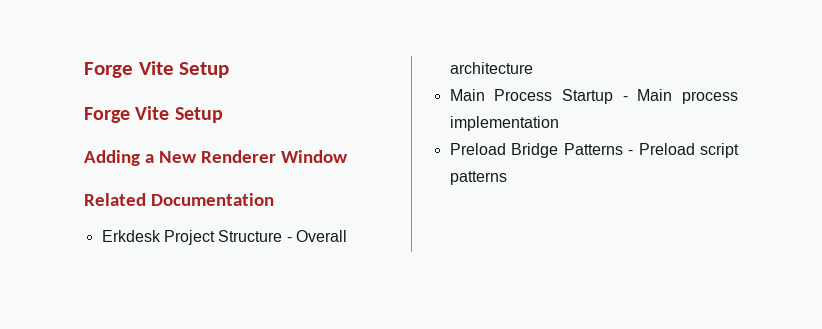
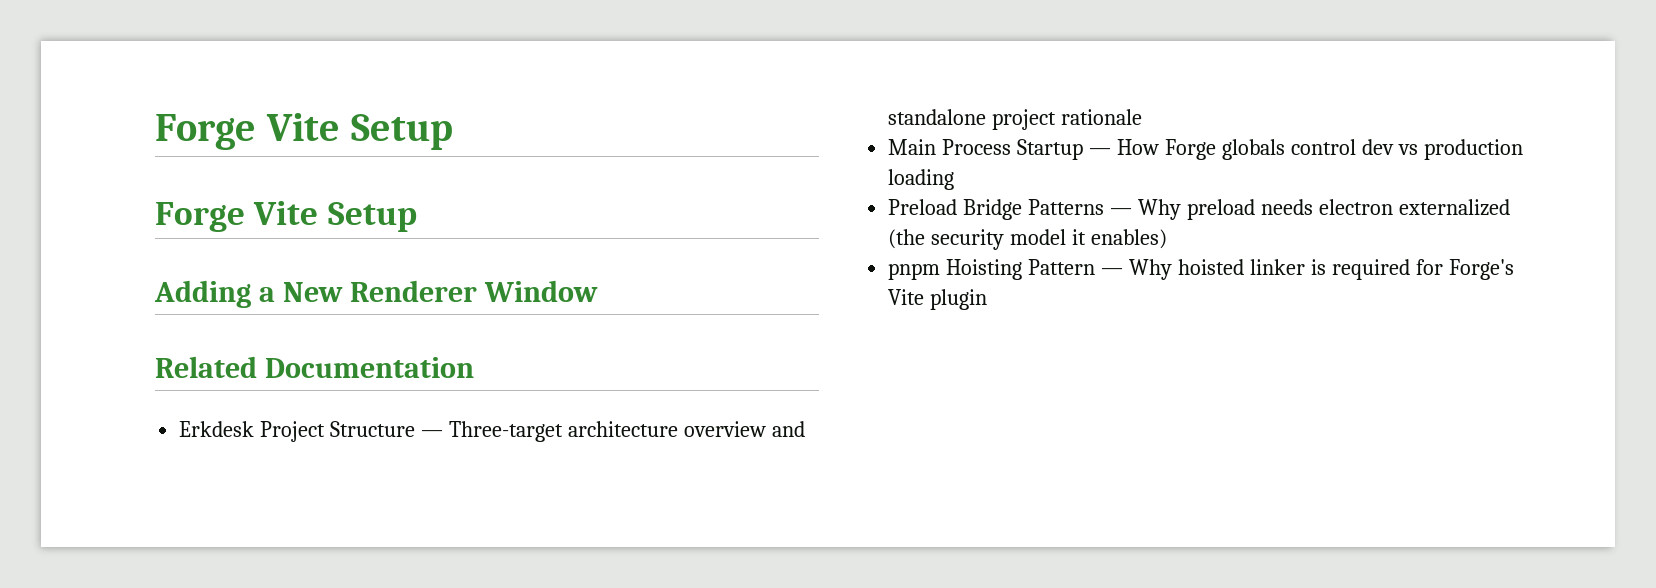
[286,230,347,242] - Overall -> [421,421,563,442] — Three-target
[449,89,738,104] [449,116,559,131] [449,143,739,158] [449,171,507,185] // Main Process Startup - Main process implementation // Preload Bridge Patterns - Preload script patterns -> [683,421,805,437] [888,109,1143,130] [888,139,1523,160] [888,169,955,190] [888,199,1510,220] [888,229,1167,250] [888,259,1514,280] [888,289,988,310] overview and standalone project rationale // Main Process Startup — How Forge globals control dev vs production loading // Preload Bridge Patterns — Why preload needs electron externalized (the security model it enables) // pnpm Hoisting Pattern — Why hoisted linker is required for Forge's Vite plugin

